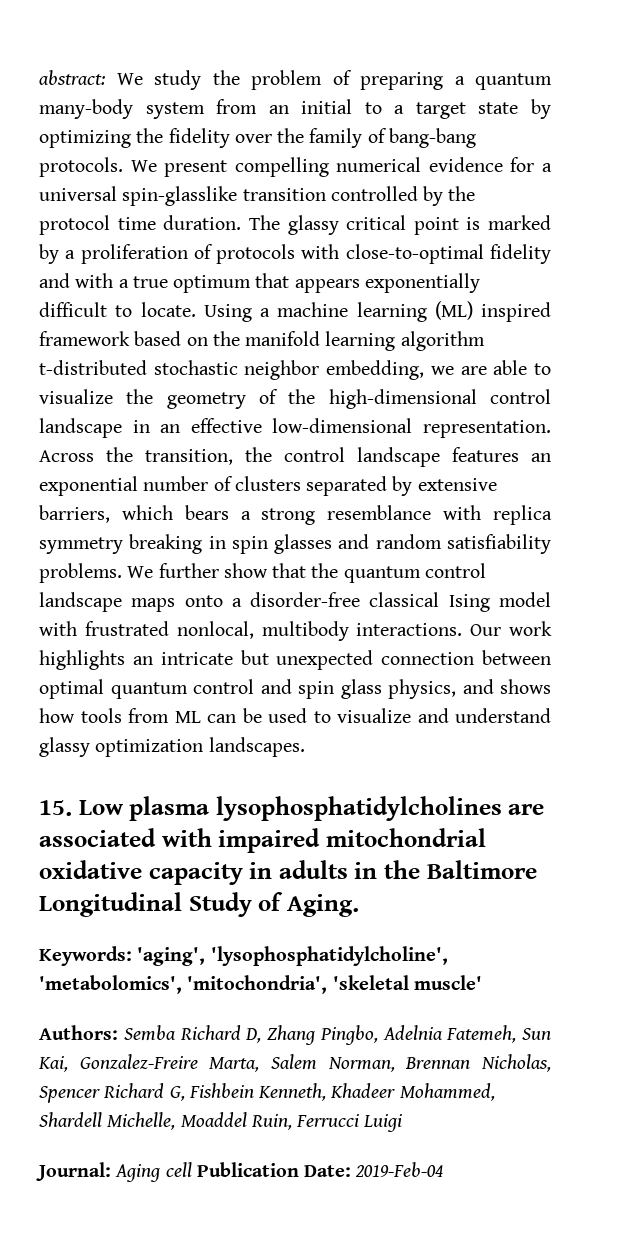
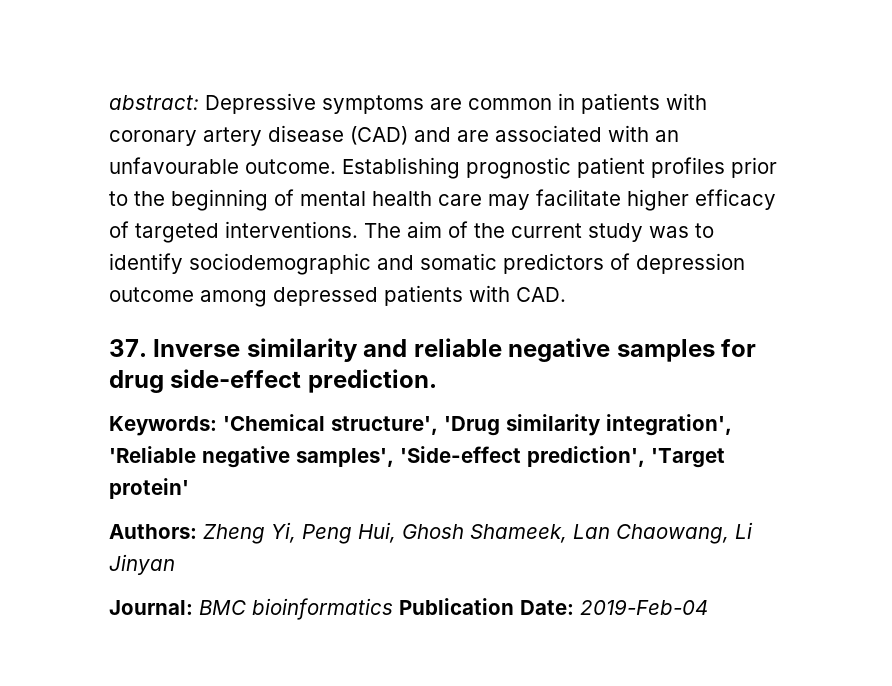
[116,70,552,90] [39,99,551,119] [39,128,476,148] [39,157,552,177] [39,186,476,206] [39,215,551,235] [39,244,551,264] [39,273,480,293] [39,301,551,322] [39,331,485,351] [39,360,551,380] [39,389,551,409] [39,418,551,438] [39,447,551,467] [39,476,497,496] [39,505,552,525] [39,534,551,554] [39,563,486,583] [39,592,551,612] [39,621,552,641] [39,650,551,670] [39,679,551,699] [39,708,551,723] [39,737,305,757] [39,796,545,821] [39,828,486,853] [39,860,537,885] [39,892,359,917] [39,946,448,966] [39,975,482,994] [39,1025,551,1045] [38,1054,551,1072] [39,1083,495,1103] [39,1112,403,1132] We study the problem of preparing a quantum many-body system from an initial to a target state by optimizing the fidelity over the family of bang-bang protocols. We present compelling numerical evidence for a universal spin-glasslike transition controlled by the protocol time duration. The glassy critical point is marked by a proliferation of protocols with close-to-optimal fidelity and with a true optimum that appears exponentially difficult to locate. Using a machine learning (ML) inspired framework based on the manifold learning algorithm t-distributed stochastic neighbor embedding, we are able to visualize the geometry of the high-dimensional control landscape in an effective low-dimensional representation. Across the transition, the control landscape features an exponential number of clusters separated by extensive barriers, which bears a strong resemblance with replica symmetry breaking in spin glasses and random satisfiability problems. We further show that the quantum control landscape maps onto a disorder-free classical Ising model with frustrated nonlocal, multibody interactions. Our work highlights an intricate but unexpected connection between optimal quantum control and spin glass physics, and shows how tools from ML can be used to visualize and understand glassy optimization landscapes. // 15. Low plasma lysophosphatidylcholines are associated with impaired mitochondrial oxidative capacity in adults in the Baltimore Longitudinal Study of Aging. // Keywords: 'aging', 'lysophosphatidylcholine', 'metabolomics', 'mitochondria', 'skeletal muscle' // Authors: Semba Richard D, Zhang Pingbo, Adelnia Fatemeh, Sun Kai, Gonzalez-Freire Marta, Salem Norman, Brennan Nicholas, Spencer Richard G, Fishbein Kenneth, Khadeer Mohammed, Shardell Michelle, Moaddel Ruin, Ferrucci Luigi -> [205,93,707,114] [109,125,679,146] [109,157,777,179] [109,189,776,211] [109,221,714,243] [109,253,745,275] [109,285,566,307] [109,338,757,362] [109,369,437,393] [109,414,732,436] [109,446,725,468] [109,478,189,499] [109,522,753,544] [109,554,175,575] Depressive symptoms are common in patients with coronary artery disease (CAD) and are associated with an unfavourable outcome. Establishing prognostic patient profiles prior to the beginning of mental health care may facilitate higher efficacy of targeted interventions. The aim of the current study was to identify sociodemographic and somatic predictors of depression outcome among depressed patients with CAD. // 37. Inverse similarity and reliable negative samples for drug side-effect prediction. // Keywords: 'Chemical structure', 'Drug similarity integration', 'Reliable negative samples', 'Side-effect prediction', 'Target protein' // Authors: Zheng Yi, Peng Hui, Ghosh Shameek, Lan Chaowang, Li Jinyan
[115,1162,192,1182] Aging cell -> [199,598,393,620] BMC bioinformatics

